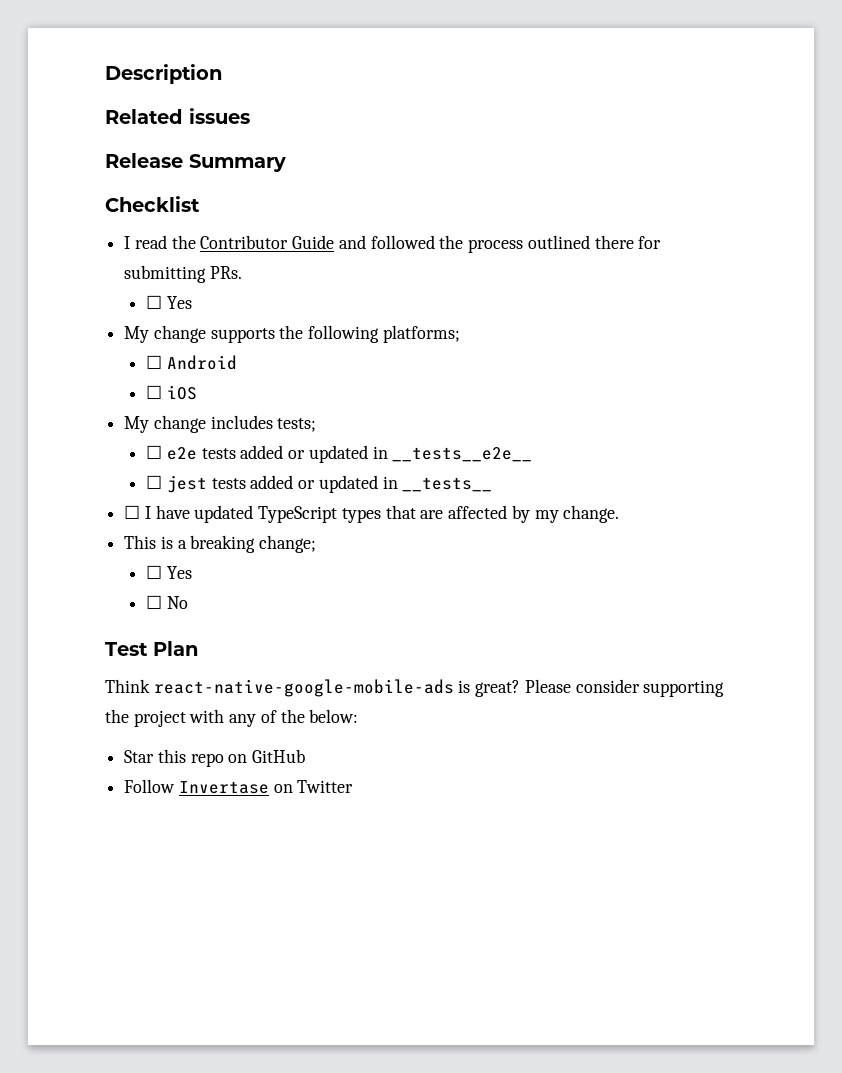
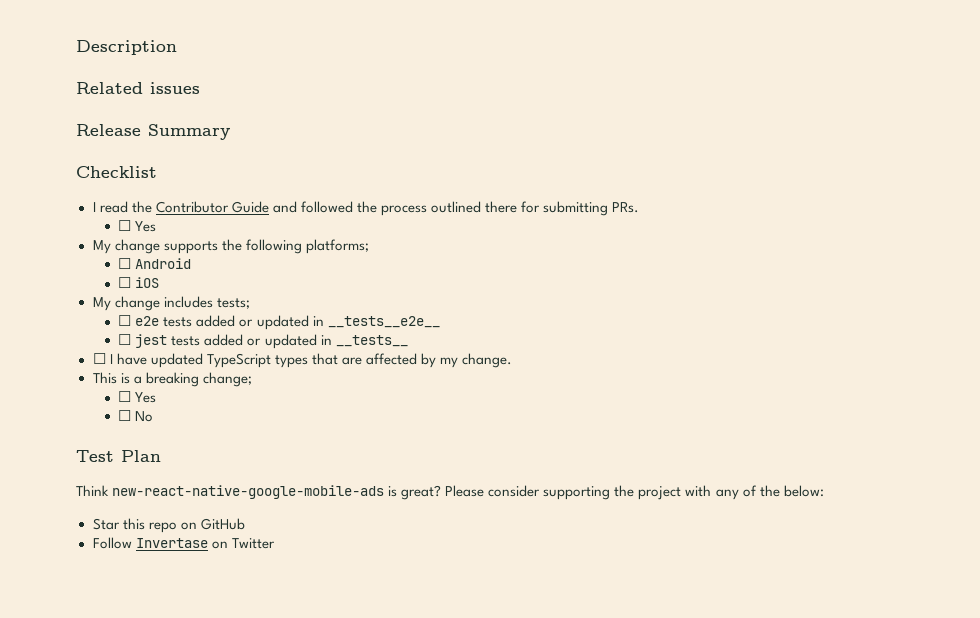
[153,679,454,697] react-native-google-mobile-ads -> [112,485,385,499] new-react-native-google-mobile-ads

